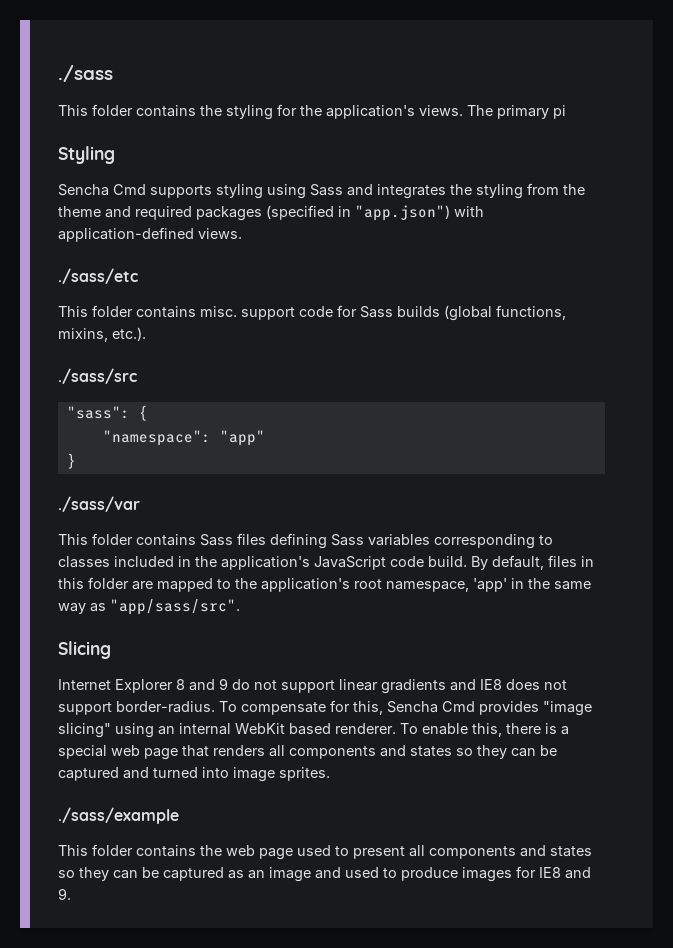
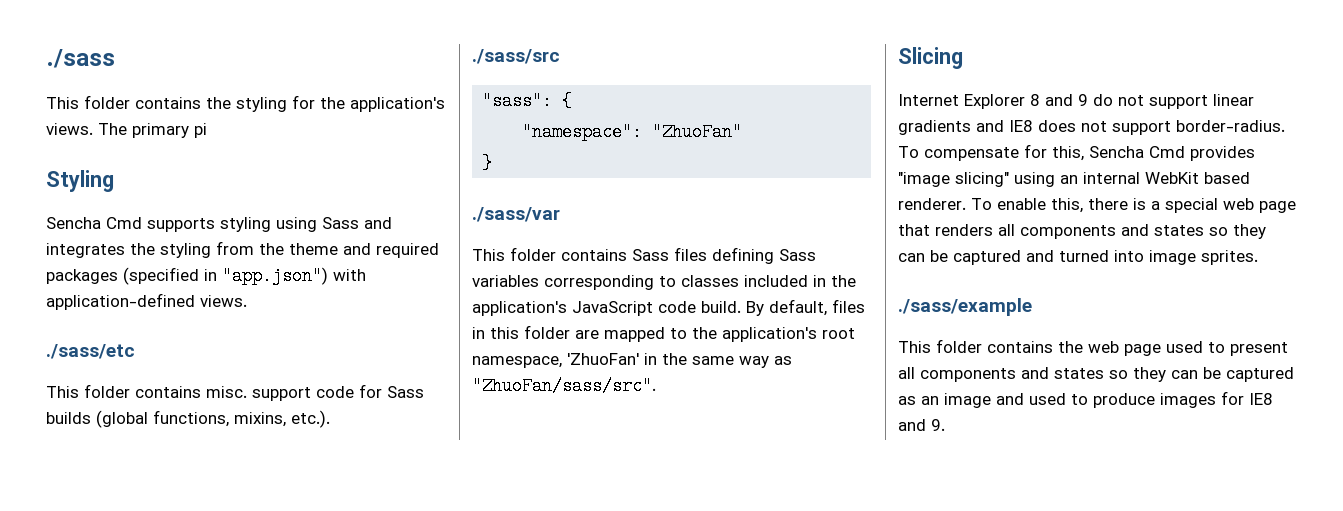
[219,430,265,446] "app" -> [652,123,743,141] "ZhuoFan"
[473,578,507,592] 'app' -> [567,353,639,365] 'ZhuoFan'
[110,599,240,615] "app/sass/src". -> [472,377,656,395] "ZhuoFan/sass/src".

